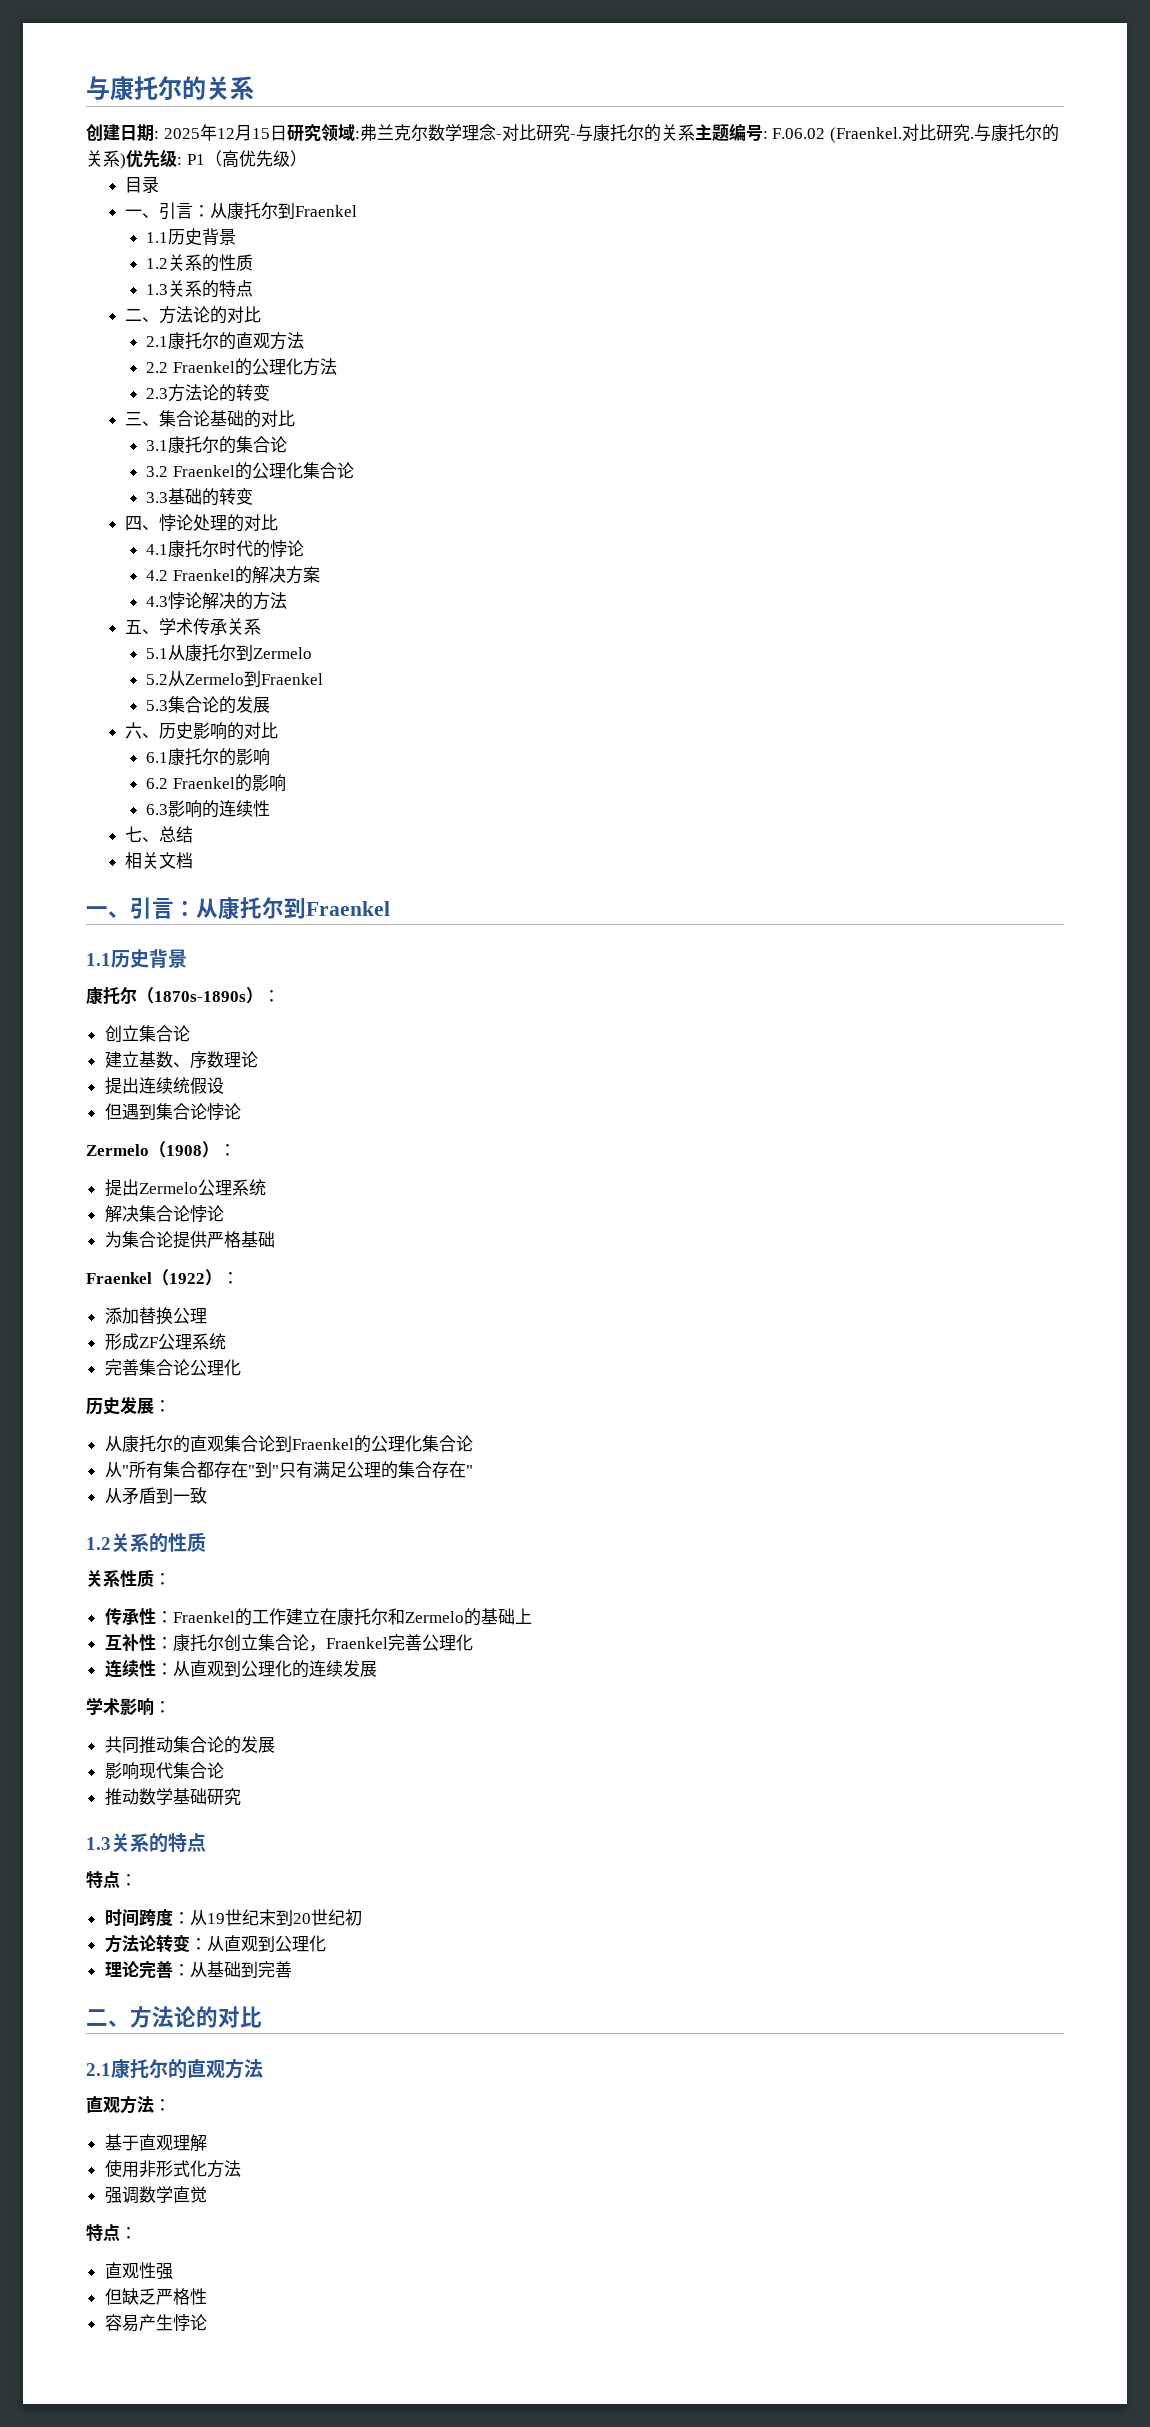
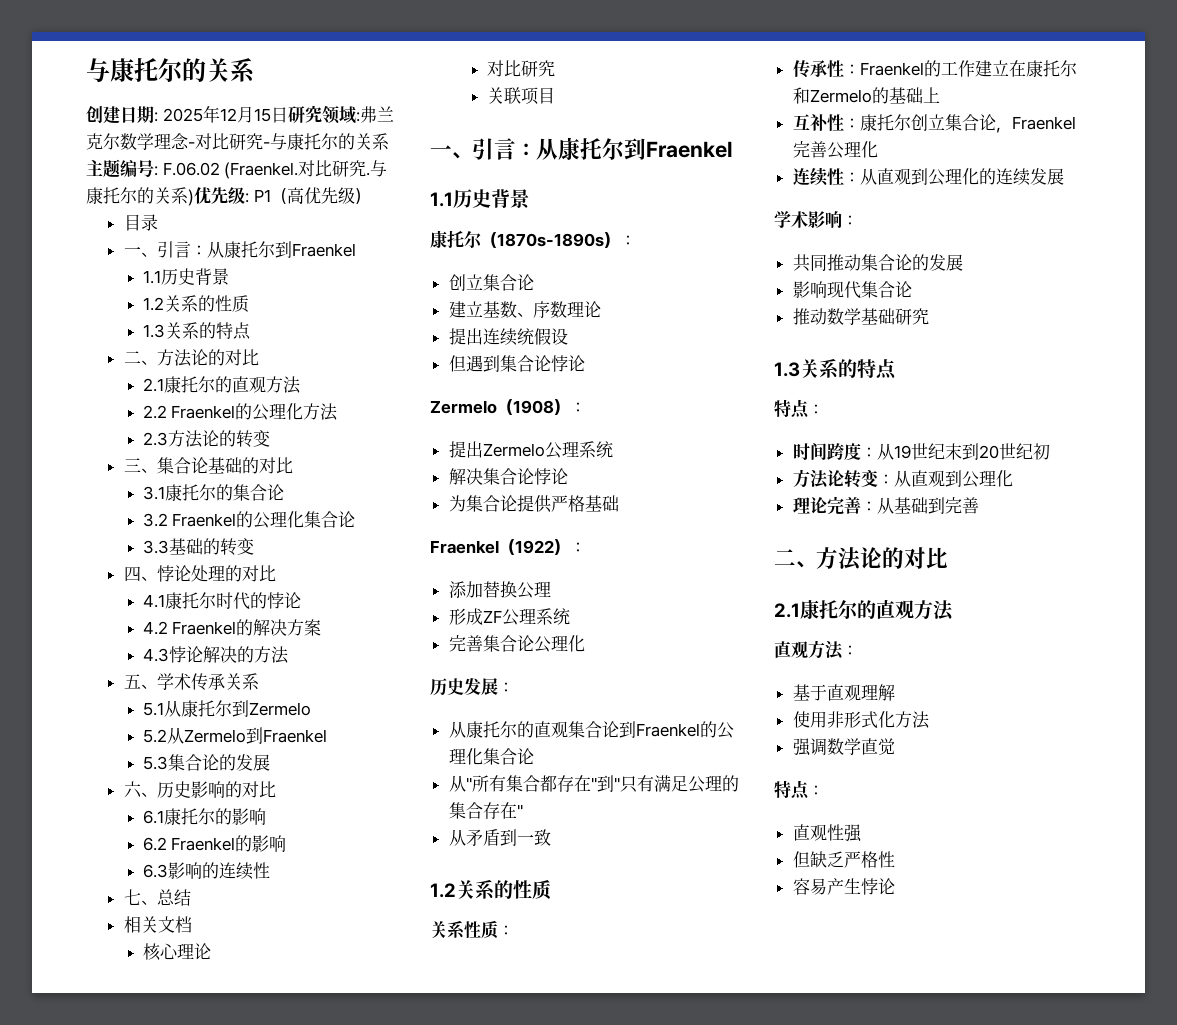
(194, 860) none -> [142,943,211,961] [486,60,555,77] [486,87,555,105] // 核心理论 // 对比研究 // 关联项目

